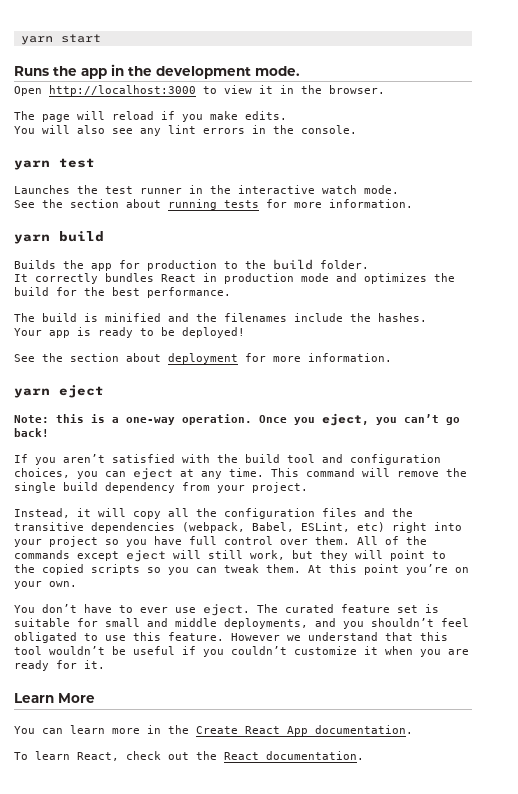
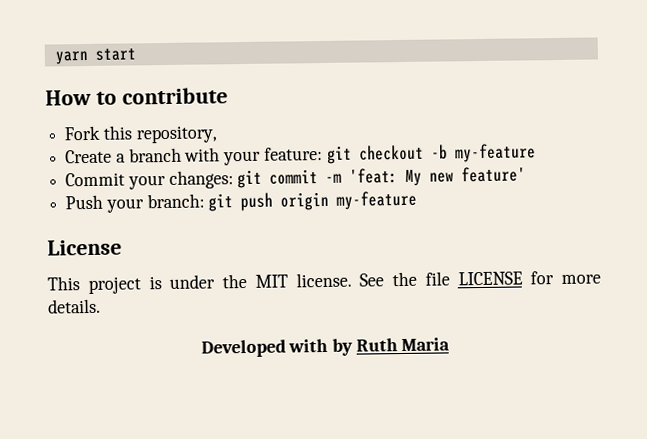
[14,64,300,79] [14,85,385,96] [14,111,287,122] [14,125,357,136] [14,158,95,170] [14,185,399,194] [14,199,413,210] [14,231,104,244] [14,259,369,271] [14,273,455,284] [14,287,231,298] [14,313,427,322] [14,327,245,338] [14,353,392,364] [14,385,104,398] [14,413,460,426] [14,428,49,437] [14,454,441,465] [14,468,467,480] [14,482,308,493] [14,508,413,519] [14,522,462,533] [14,536,427,547] [14,550,446,562] [14,564,469,575] [14,581,77,589] [14,604,439,616] [14,618,469,629] [14,632,448,643] [14,646,469,657] [14,660,105,671] [14,693,95,703] [14,725,413,736] [14,751,364,761] Runs the app in the development mode. // Open http://localhost:3000 to view it in the browser. // The page will reload if you make edits. // You will also see any lint errors in the console. // yarn test // Launches the test runner in the interactive watch mode. // See the section about running tests for more information. // yarn build // Builds the app for production to the build folder. // It correctly bundles React in production mode and optimizes the build for the best performance. // The build is minified and the filenames include the hashes. // Your app is ready to be deployed! // See the section about deployment for more information. // yarn eject // Note: this is a one-way operation. Once you eject, you can’t go back! // If you aren’t satisfied with the build tool and configuration choices, you can eject at any time. This command will remove the single build dependency from your project. // Instead, it will copy all the configuration files and the transitive dependencies (webpack, Babel, ESLint, etc) right into your project so you have full control over them. All of the commands except eject will still work, but they will point to the copied scripts so you can tweak them. At this point you’re on your own. // You don’t have to ever use eject. The curated feature set is suitable for small and middle deployments, and you shouldn’t feel obligated to use this feature. However we understand that this tool wouldn’t be useful if you couldn’t customize it when you are ready for it. // Learn More // You can learn more in the Create React App documentation. // To learn React, check out the React documentation. -> [45,87,228,106] [64,125,218,144] [65,143,536,166] [65,166,527,190] [65,190,418,213] [47,239,122,256] [47,271,601,295] [47,298,101,314] [200,337,451,358] How to contribute // Fork this repository, // Create a branch with your feature: git checkout -b my-feature // Commit your changes: git commit -m 'feat: My new feature' // Push your branch: git push origin my-feature // License // This project is under the MIT license. See the file LICENSE for more details. // Developed with by Ruth Maria

